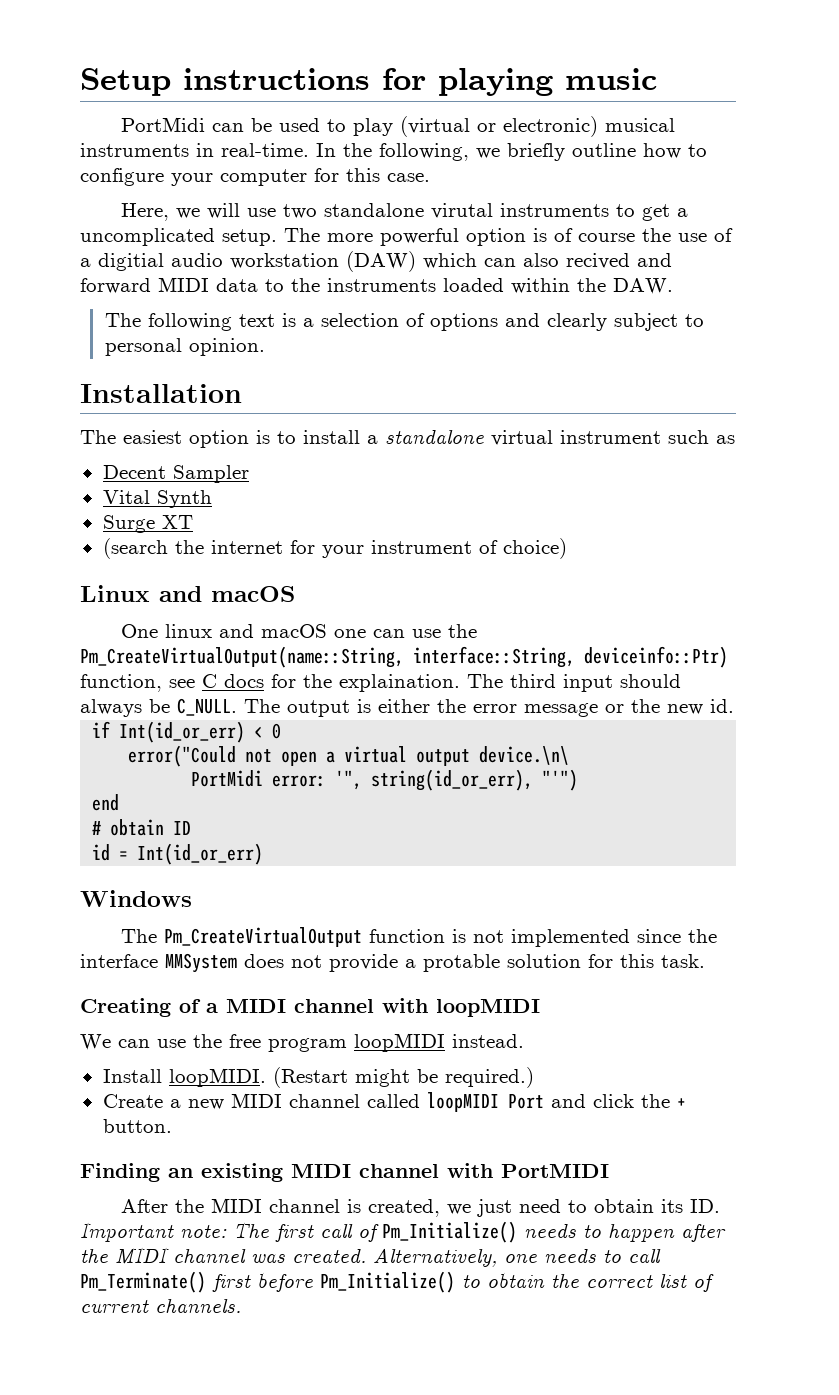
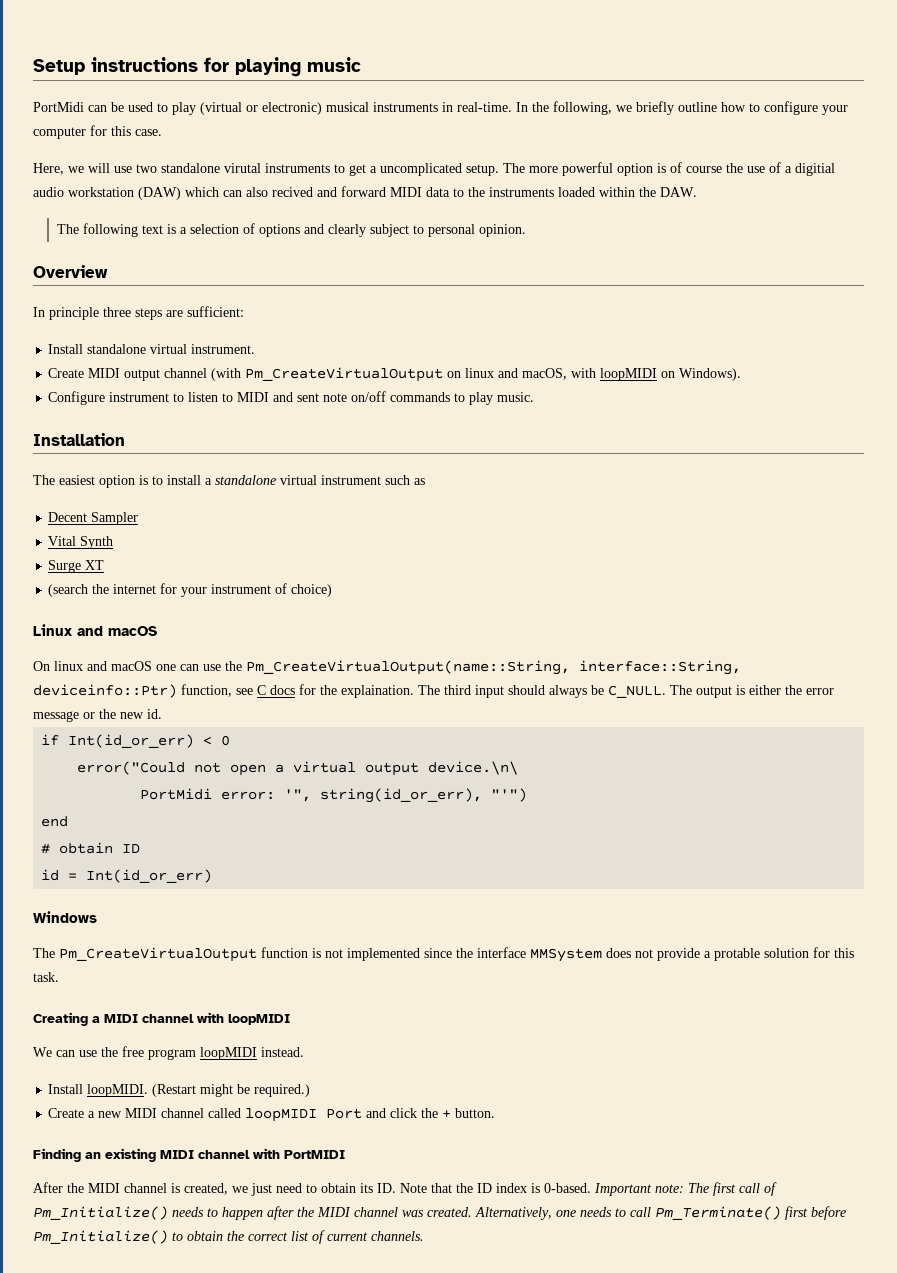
(265, 347) none -> [33,265,108,278] [33,306,244,320] [48,344,256,354] [48,367,742,382] [48,391,535,405] // Overview // In principle three steps are sufficient: // Install standalone virtual instrument. // Create MIDI output channel (with Pm_CreateVirtualOutput on linux and macOS, with loopMIDI on Windows). // Configure instrument to listen to MIDI and sent note on/off commands to play music.
[121,624,159,638] One -> [33,661,50,671] On
[179,999,201,1013] of -> (88, 1019) none
(721, 1206) none -> [400,1183,591,1193] Note that the ID index is 0-based.

